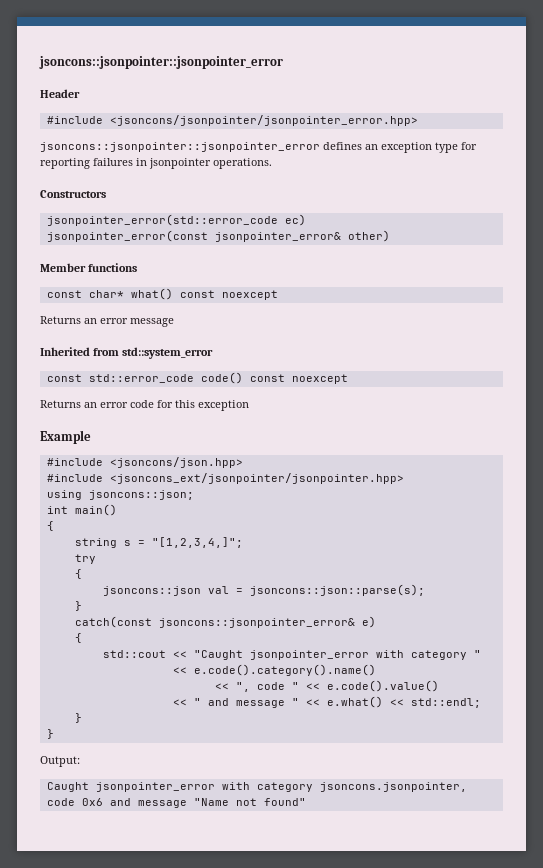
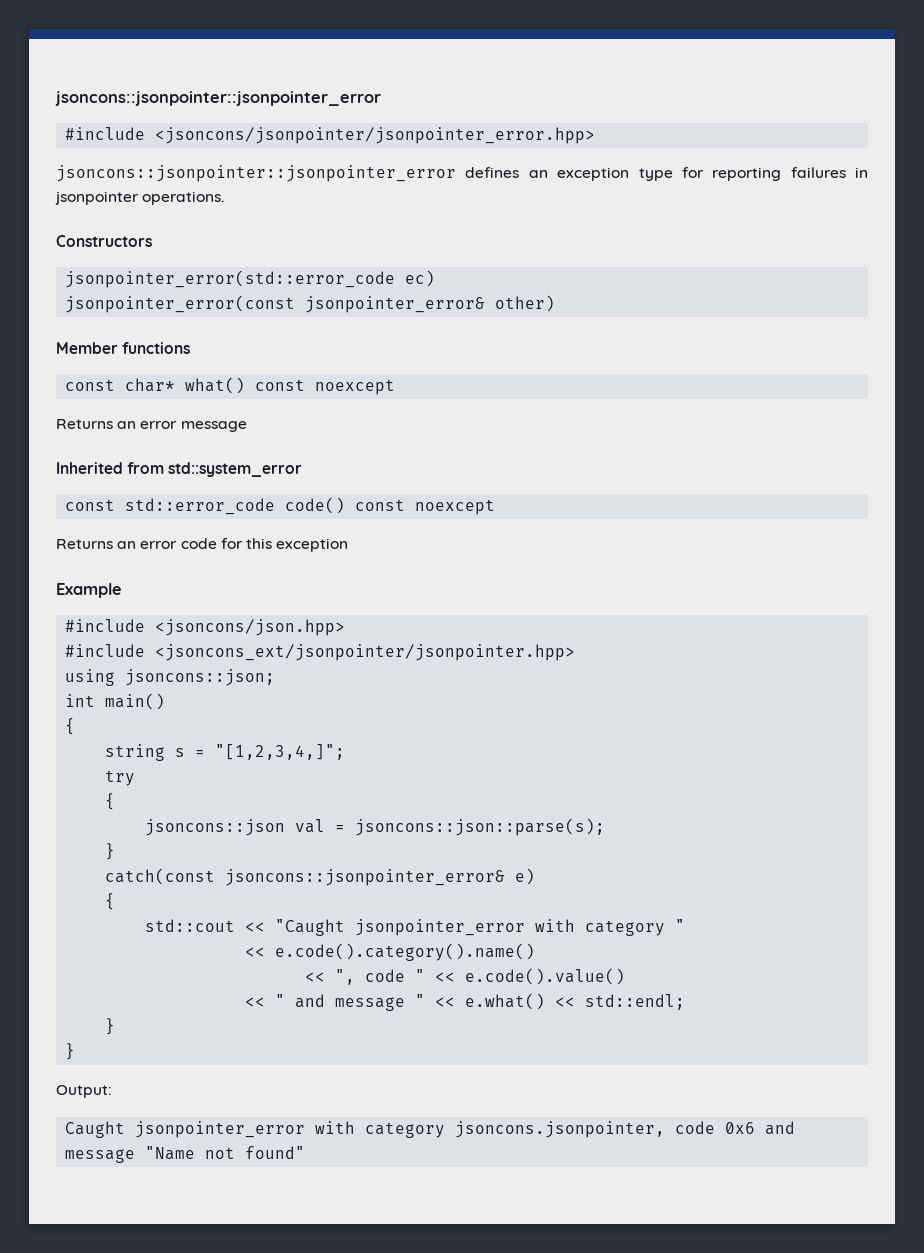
[39,56,283,69] [40,89,80,98] jsoncons::jsonpointer::jsonpointer_error // Header -> [55,91,381,106] jsoncons::jsonpointer::jsonpointer_error

